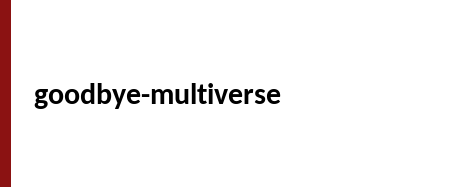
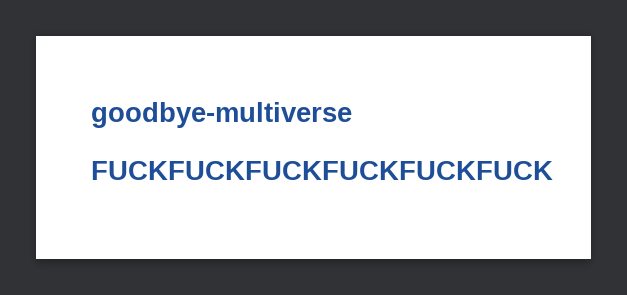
(281, 96) none -> [91,161,553,180] // FUCKFUCKFUCKFUCKFUCKFUCK

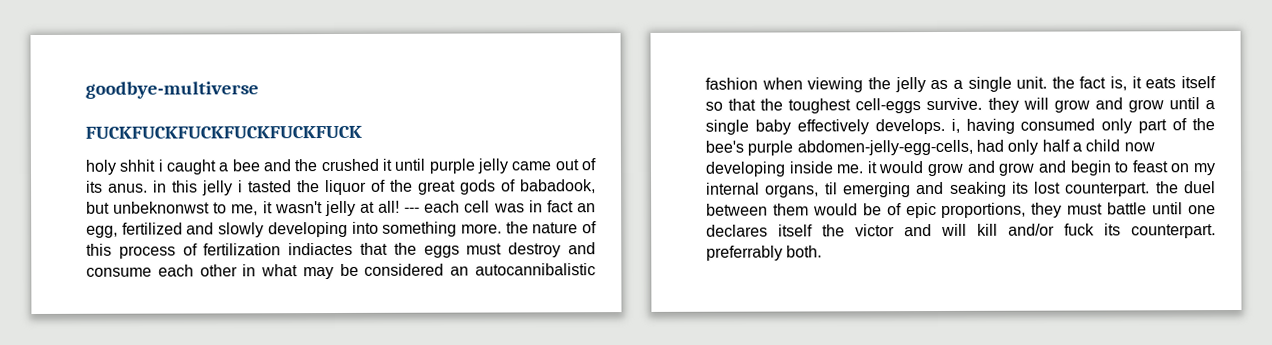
(553, 170) none -> [85,158,596,175] [86,179,596,196] [86,200,596,217] [86,221,597,238] [86,242,597,259] [86,263,596,280] [705,76,1217,93] [705,97,1215,114] [705,118,1215,135] [705,139,1155,156] [705,160,1217,177] [706,181,1216,198] [706,202,1216,219] [706,223,1216,239] [706,245,823,261] // holy shhit i caught a bee and the crushed it until purple jelly came out of its anus. in this jelly i tasted the liquor of the great gods of babadook, but unbeknonwst to me, it wasn't jelly at all! --- each cell was in fact an egg, fertilized and slowly developing into something more. the nature of this process of fertilization indiactes that the eggs must destroy and consume each other in what may be considered an autocannibalistic fashion when viewing the jelly as a single unit. the fact is, it eats itself so that the toughest cell-eggs survive. they will grow and grow until a single baby effectively develops. i, having consumed only part of the bee's purple abdomen-jelly-egg-cells, had only half a child now developing inside me. it would grow and grow and begin to feast on my internal organs, til emerging and seaking its lost counterpart. the duel between them would be of epic proportions, they must battle until one declares itself the victor and will kill and/or fuck its counterpart. preferrably both.

